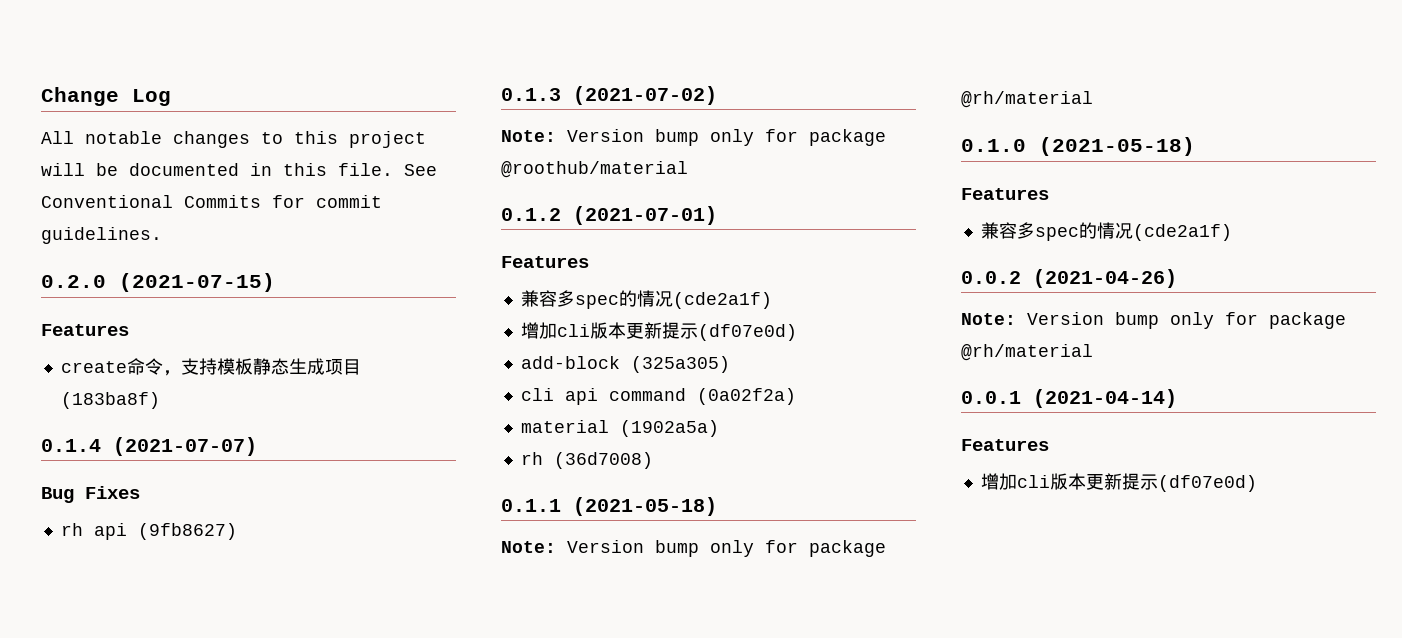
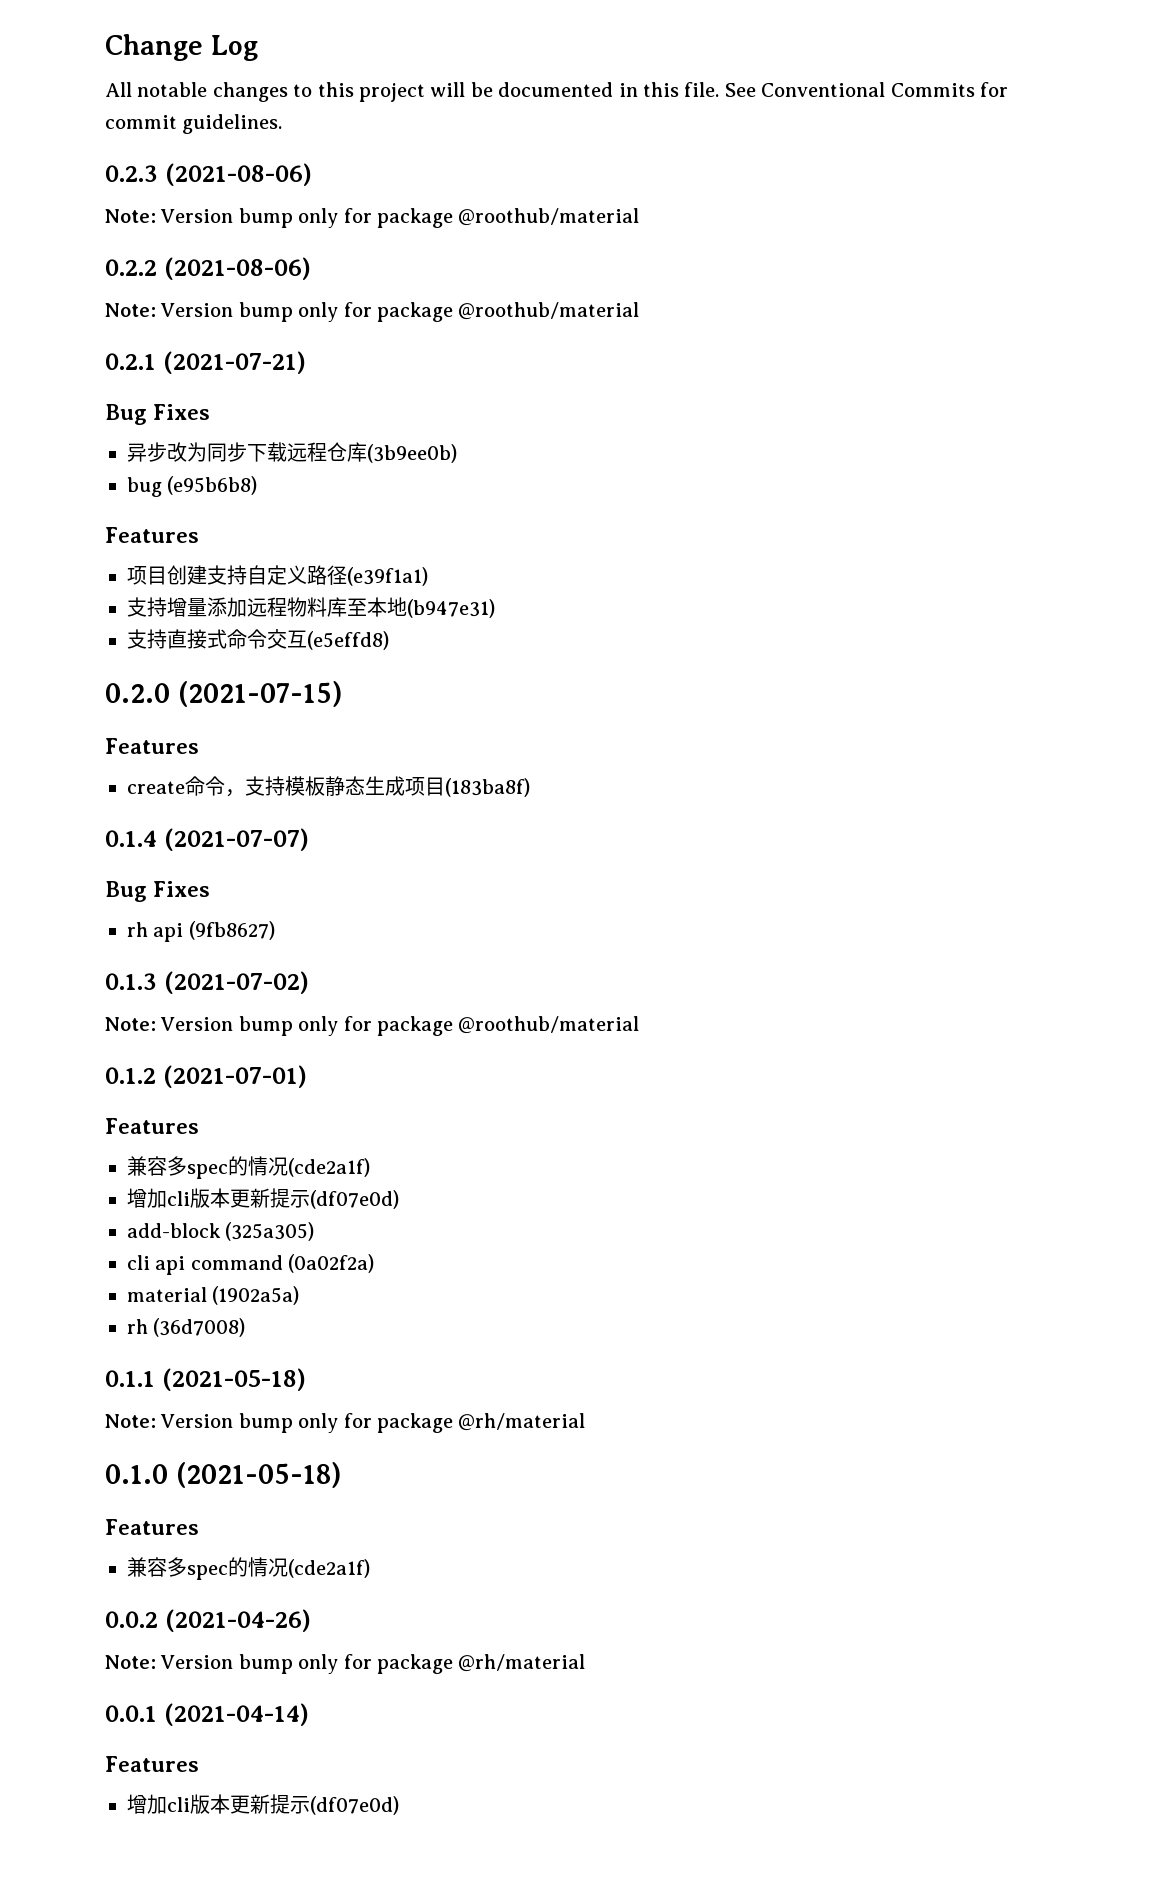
(162, 235) none -> [105,163,312,186] [105,208,640,228] [105,257,311,280] [105,302,640,322] [105,351,306,374] [105,404,211,425] [127,442,457,463] [127,476,258,497] [105,527,199,543] [127,565,428,586] [127,597,495,618] [127,629,389,650] // 0.2.3 (2021-08-06) // Note: Version bump only for package @roothub/material // 0.2.2 (2021-08-06) // Note: Version bump only for package @roothub/material // 0.2.1 (2021-07-21) // Bug Fixes // 异步改为同步下载远程仓库(3b9ee0b) // bug (e95b6b8) // Features // 项目创建支持自定义路径(e39f1a1) // 支持增量添加远程物料库至本地(b947e31) // 支持直接式命令交互(e5effd8)

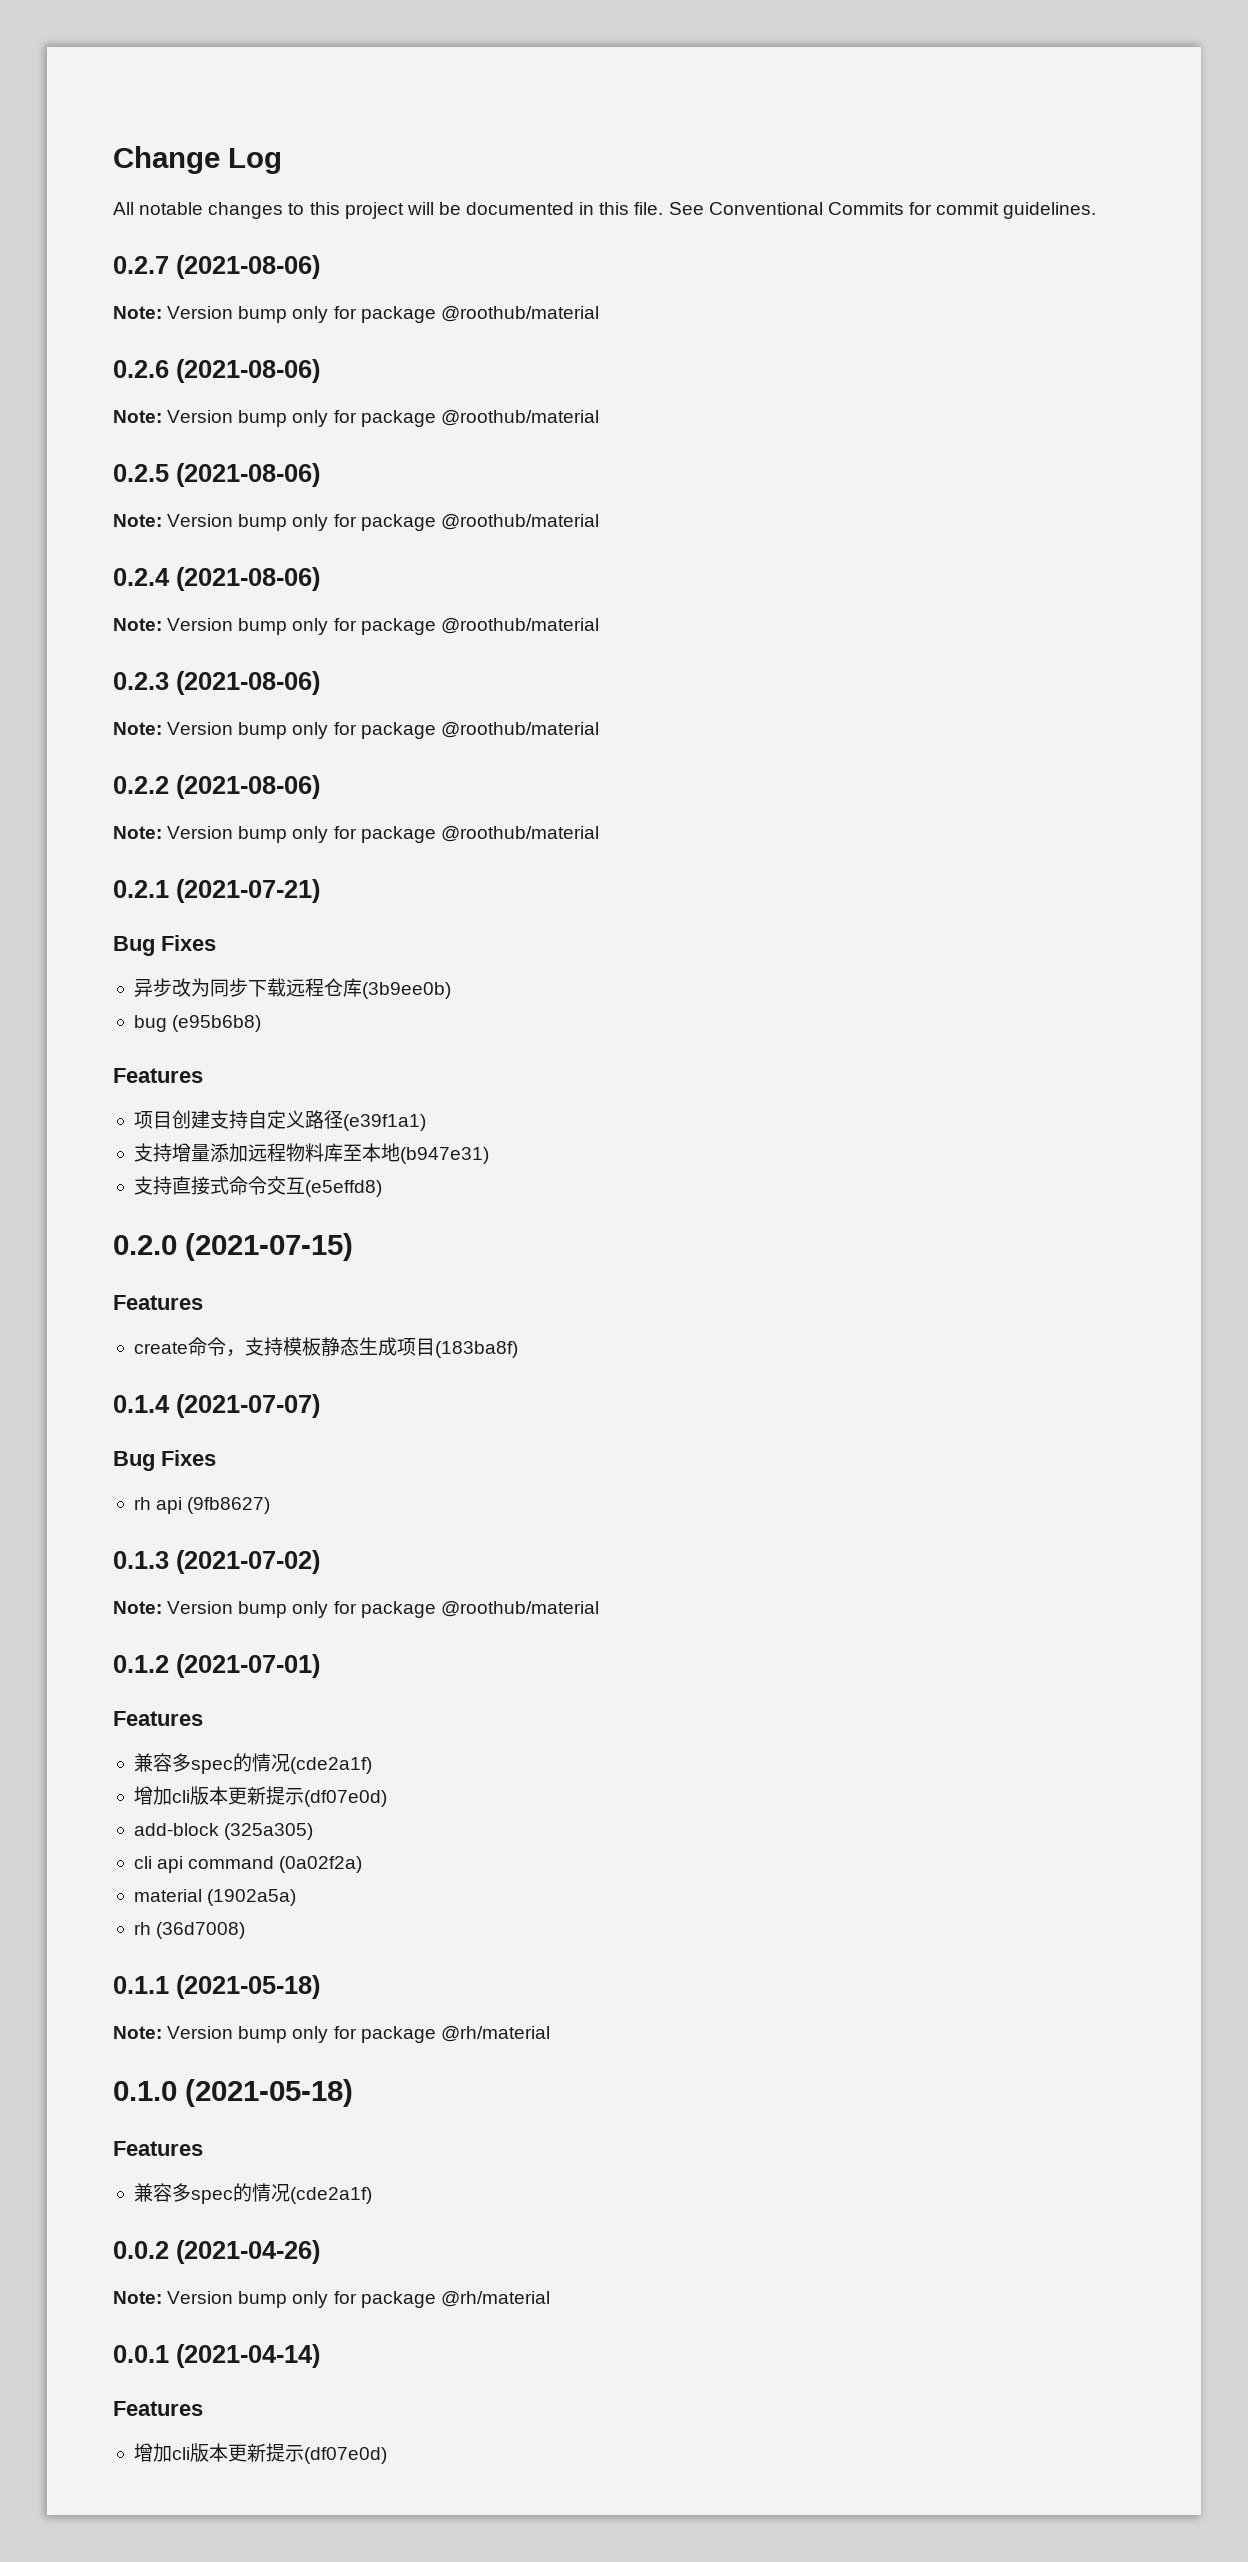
(283, 124) none -> [113,255,320,279] [113,306,599,323] [113,359,320,383] [113,410,599,427] [113,463,320,487] [113,514,599,531] [113,567,320,591] [113,618,599,635] // 0.2.7 (2021-08-06) // Note: Version bump only for package @roothub/material // 0.2.6 (2021-08-06) // Note: Version bump only for package @roothub/material // 0.2.5 (2021-08-06) // Note: Version bump only for package @roothub/material // 0.2.4 (2021-08-06) // Note: Version bump only for package @roothub/material

